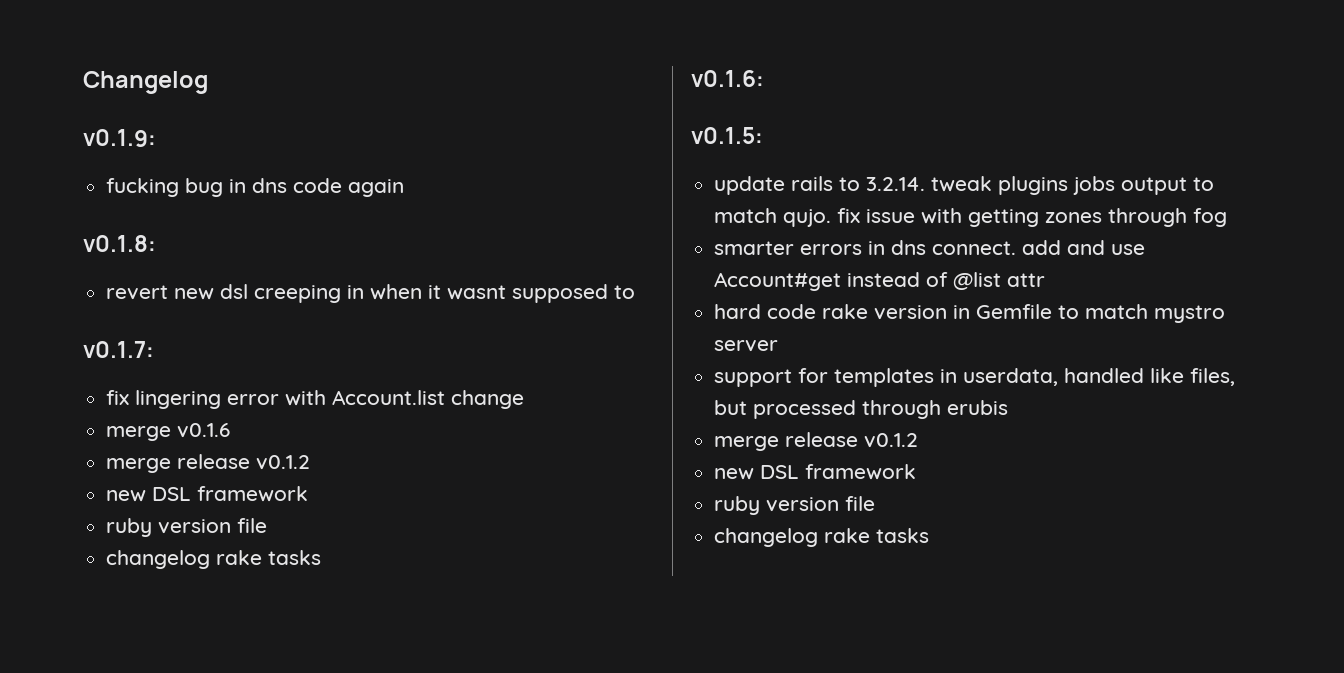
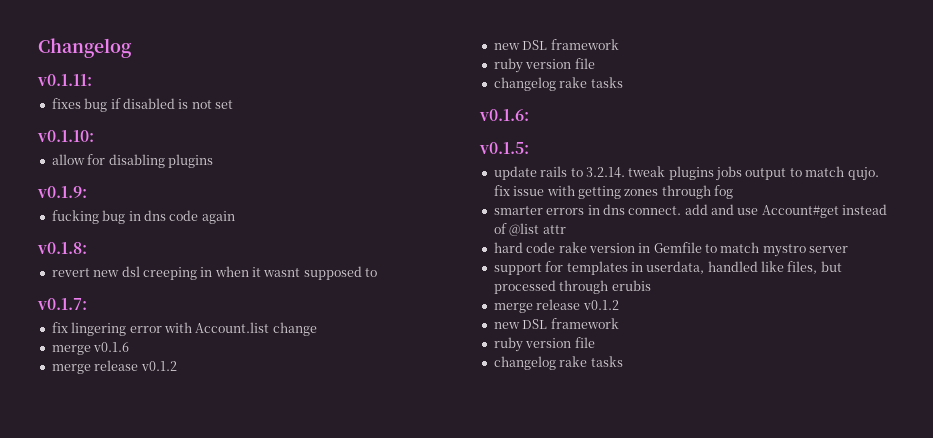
(208, 82) none -> [37,74,92,86] [51,98,233,112] [37,130,94,142] [51,154,213,168] // v0.1.11: // fixes bug if disabled is not set // v0.1.10: // allow for disabling plugins

